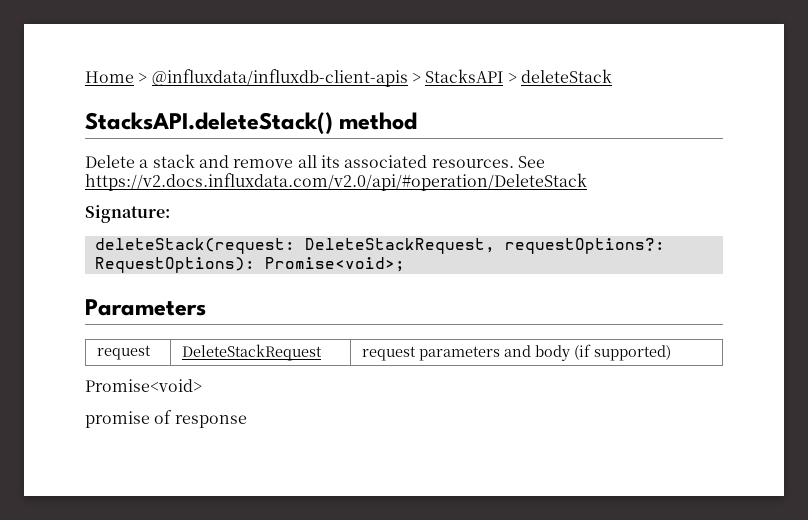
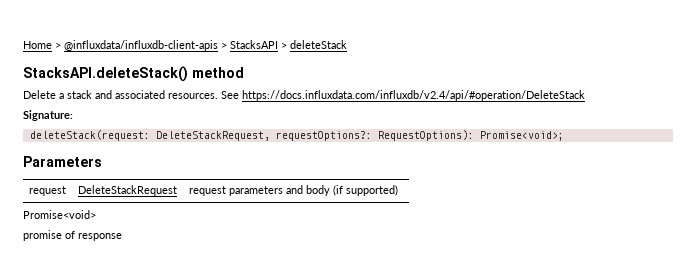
[233,155,340,168] remove all its -> (112, 94) none
[85,173,587,191] https://v2.docs.influxdata.com/v2.0/api/#operation/DeleteStack -> [242,90,585,101] https://docs.influxdata.com/influxdb/v2.4/api/#operation/DeleteStack

